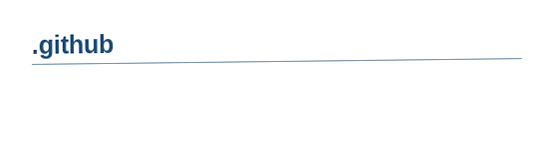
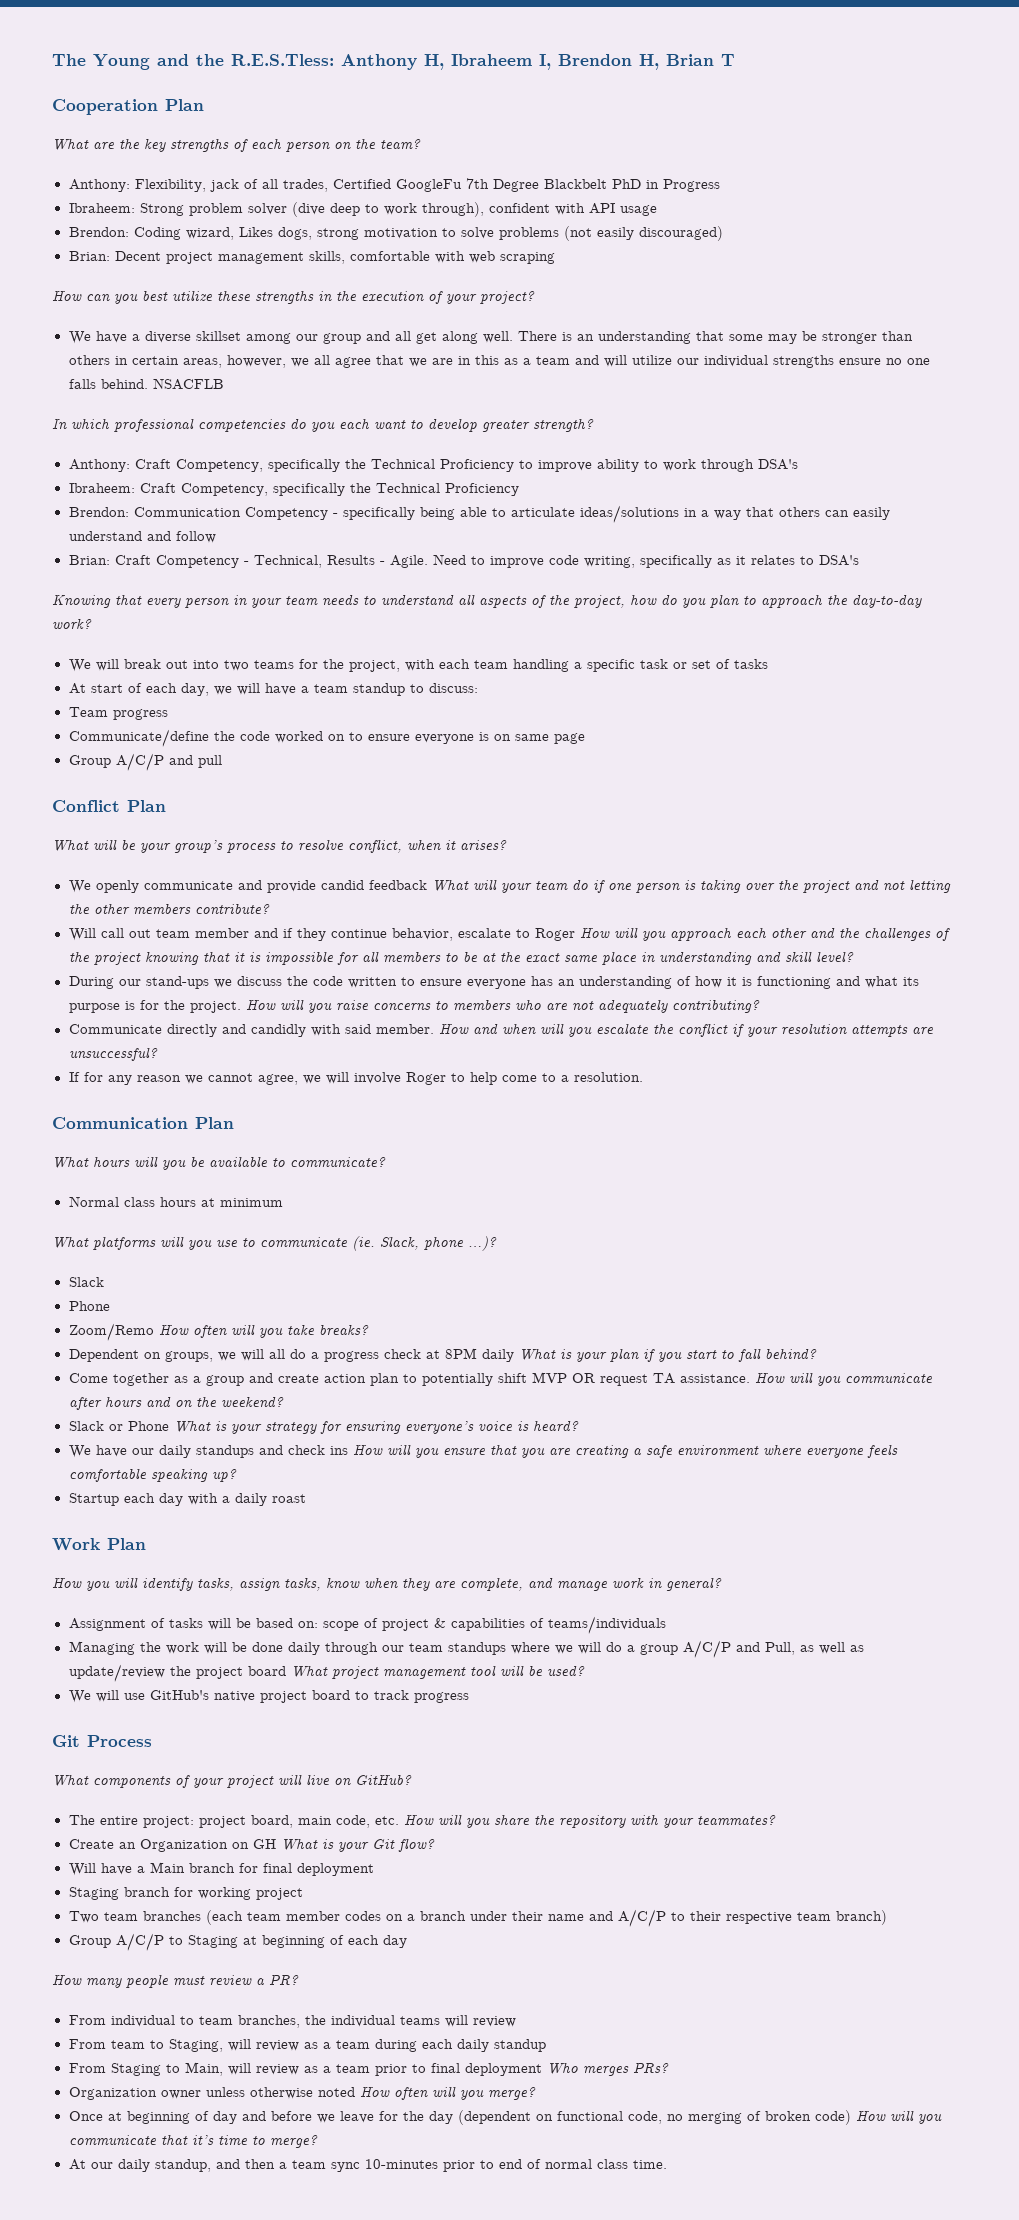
[31,33,114,59] .github -> [52,54,735,70] [52,99,204,115] [52,138,421,152] [68,178,720,192] [68,202,657,217] [68,226,723,241] [68,251,555,264] [52,290,535,304] [68,331,913,344] [68,355,930,368] [68,378,224,390] [52,418,594,432] [68,459,798,472] [68,483,519,496] [68,505,890,523] [68,531,216,543] [68,554,859,568] [52,594,922,608] [52,618,92,629] [68,659,768,672] [68,683,478,696] [68,707,168,720] [68,729,585,747] [68,753,222,771] [52,800,166,812] [52,839,507,853] [68,879,951,893] [68,903,270,915] [68,927,950,941] [68,951,854,965] [68,976,919,989] [68,999,760,1013] [68,1023,934,1037] [68,1047,158,1061] [68,1072,643,1085] [52,1117,234,1129] [52,1156,386,1170] [68,1196,283,1207] [52,1236,497,1251] [68,1277,104,1287] [68,1301,110,1311] [68,1323,369,1341] [68,1348,817,1362] [68,1372,933,1386] [68,1396,284,1410] [68,1420,579,1434] [68,1444,898,1458] [68,1468,237,1482] [68,1493,306,1506] [52,1538,146,1551] [52,1577,722,1591] [68,1616,666,1634] [68,1640,864,1658] [68,1664,585,1682] [68,1690,469,1703] [52,1735,152,1747] [52,1774,412,1788] [68,1814,776,1828] [68,1838,435,1852] [68,1862,374,1876] [68,1887,303,1900] [68,1909,887,1927] [68,1933,407,1951] [52,1974,299,1988] [68,2015,516,2028] [68,2039,546,2052] [68,2062,669,2076] [68,2086,536,2100] [68,2110,942,2125] [68,2134,318,2148] [68,2159,667,2172] The Young and the R.E.S.Tless: Anthony H, Ibraheem I, Brendon H, Brian T // Cooperation Plan // What are the key strengths of each person on the team? // Anthony: Flexibility, jack of all trades, Certified GoogleFu 7th Degree Blackbelt PhD in Progress // Ibraheem: Strong problem solver (dive deep to work through), confident with API usage // Brendon: Coding wizard, Likes dogs, strong motivation to solve problems (not easily discouraged) // Brian: Decent project management skills, comfortable with web scraping // How can you best utilize these strengths in the execution of your project? // We have a diverse skillset among our group and all get along well. There is an understanding that some may be stronger than others in certain areas, however, we all agree that we are in this as a team and will utilize our individual strengths ensure no one falls behind. NSACFLB // In which professional competencies do you each want to develop greater strength? // Anthony: Craft Competency, specifically the Technical Proficiency to improve ability to work through DSA's // Ibraheem: Craft Competency, specifically the Technical Proficiency // Brendon: Communication Competency - specifically being able to articulate ideas/solutions in a way that others can easily understand and follow // Brian: Craft Competency - Technical, Results - Agile. Need to improve code writing, specifically as it relates to DSA's // Knowing that every person in your team needs to understand all aspects of the project, how do you plan to approach the day-to-day work? // We will break out into two teams for the project, with each team handling a specific task or set of tasks // At start of each day, we will have a team standup to discuss: // Team progress // Communicate/define the code worked on to ensure everyone is on same page // Group A/C/P and pull // Conflict Plan // What will be your group’s process to resolve conflict, when it arises? // We openly communicate and provide candid feedback What will your team do if one person is taking over the project and not letting the other members contribute? // Will call out team member and if they continue behavior, escalate to Roger How will you approach each other and the challenges of the project knowing that it is impossible for all members to be at the exact same place in understanding and skill level? // During our stand-ups we discuss the code written to ensure everyone has an understanding of how it is functioning and what its purpose is for the project. How will you raise concerns to members who are not adequately contributing? // Communicate directly and candidly with said member. How and when will you escalate the conflict if your resolution attempts are unsuccessful? // If for any reason we cannot agree, we will involve Roger to help come to a resolution. // Communication Plan // What hours will you be available to communicate? // Normal class hours at minimum // What platforms will you use to communicate (ie. Slack, phone …)? // Slack // Phone // Zoom/Remo How often will you take breaks? // Dependent on groups, we will all do a progress check at 8PM daily What is your plan if you start to fall behind? // Come together as a group and create action plan to potentially shift MVP OR request TA assistance. How will you communicate after hours and on the weekend? // Slack or Phone What is your strategy for ensuring everyone’s voice is heard? // We have our daily standups and check ins How will you ensure that you are creating a safe environment where everyone feels comfortable speaking up? // Startup each day with a daily roast // Work Plan // How you will identify tasks, assign tasks, know when they are complete, and manage work in general? // Assignment of tasks will be based on: scope of project & capabilities of teams/individuals // Managing the work will be done daily through our team standups where we will do a group A/C/P and Pull, as well as update/review the project board What project management tool will be used? // We will use GitHub's native project board to track progress // Git Process // What components of your project will live on GitHub? // The entire project: project board, main code, etc. How will you share the repository with your teammates? // Create an Organization on GH What is your Git flow? // Will have a Main branch for final deployment // Staging branch for working project // Two team branches (each team member codes on a branch under their name and A/C/P to their respective team branch) // Group A/C/P to Staging at beginning of each day // How many people must review a PR? // From individual to team branches, the individual teams will review // From team to Staging, will review as a team during each daily standup // From Staging to Main, will review as a team prior to final deployment Who merges PRs? // Organization owner unless otherwise noted How often will you merge? // Once at beginning of day and before we leave for the day (dependent on functional code, no merging of broken code) How will you communicate that it’s time to merge? // At our daily standup, and then a team sync 10-minutes prior to end of normal class time.

